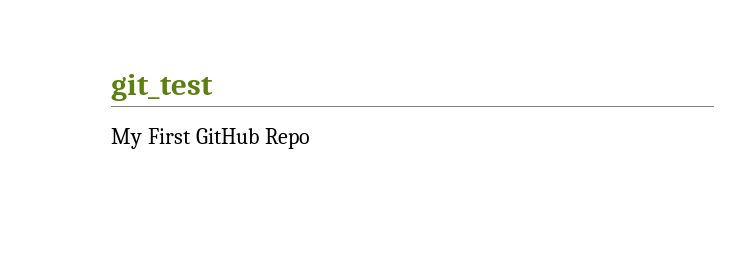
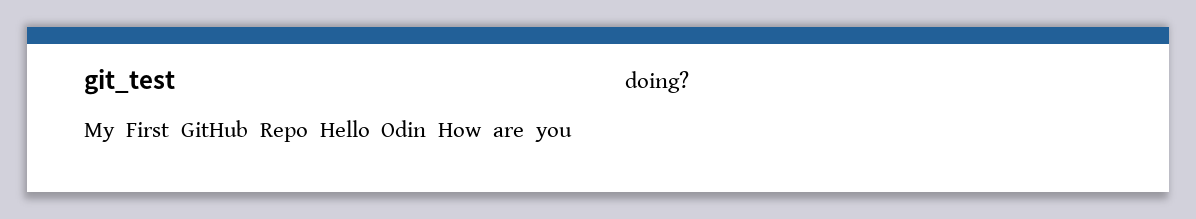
(310, 138) none -> [319,120,572,142] [625,71,689,93] Hello Odin How are you doing?

